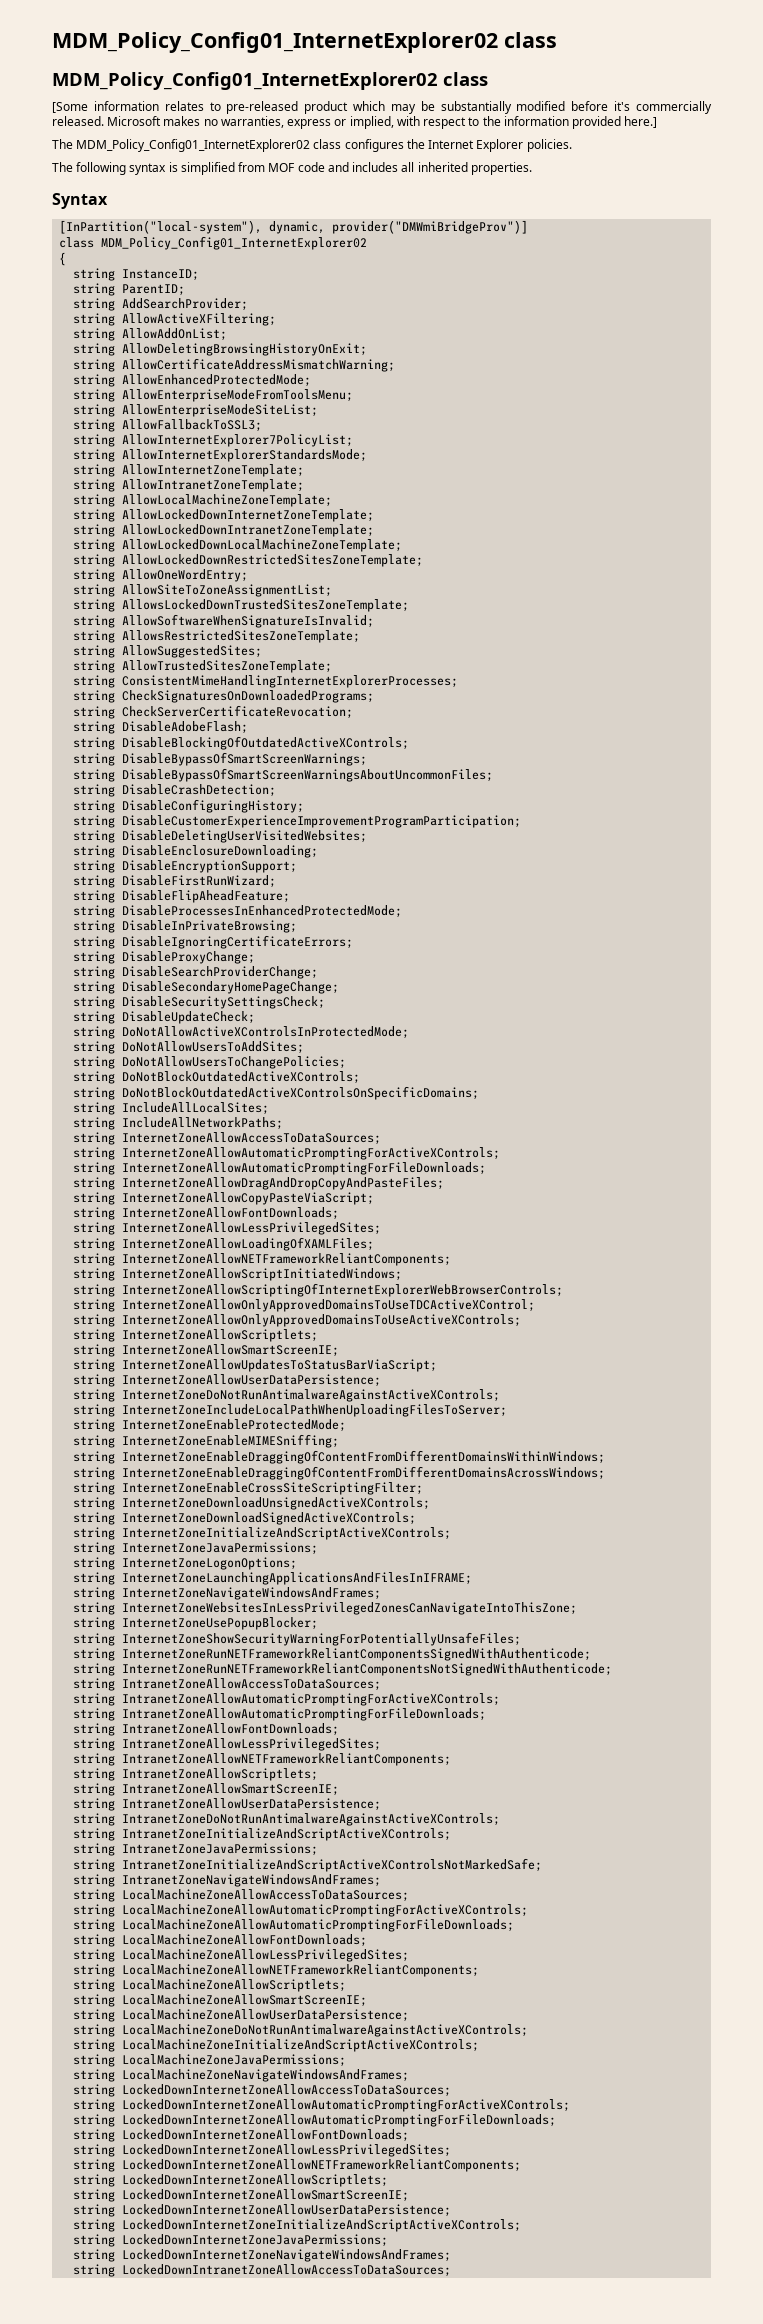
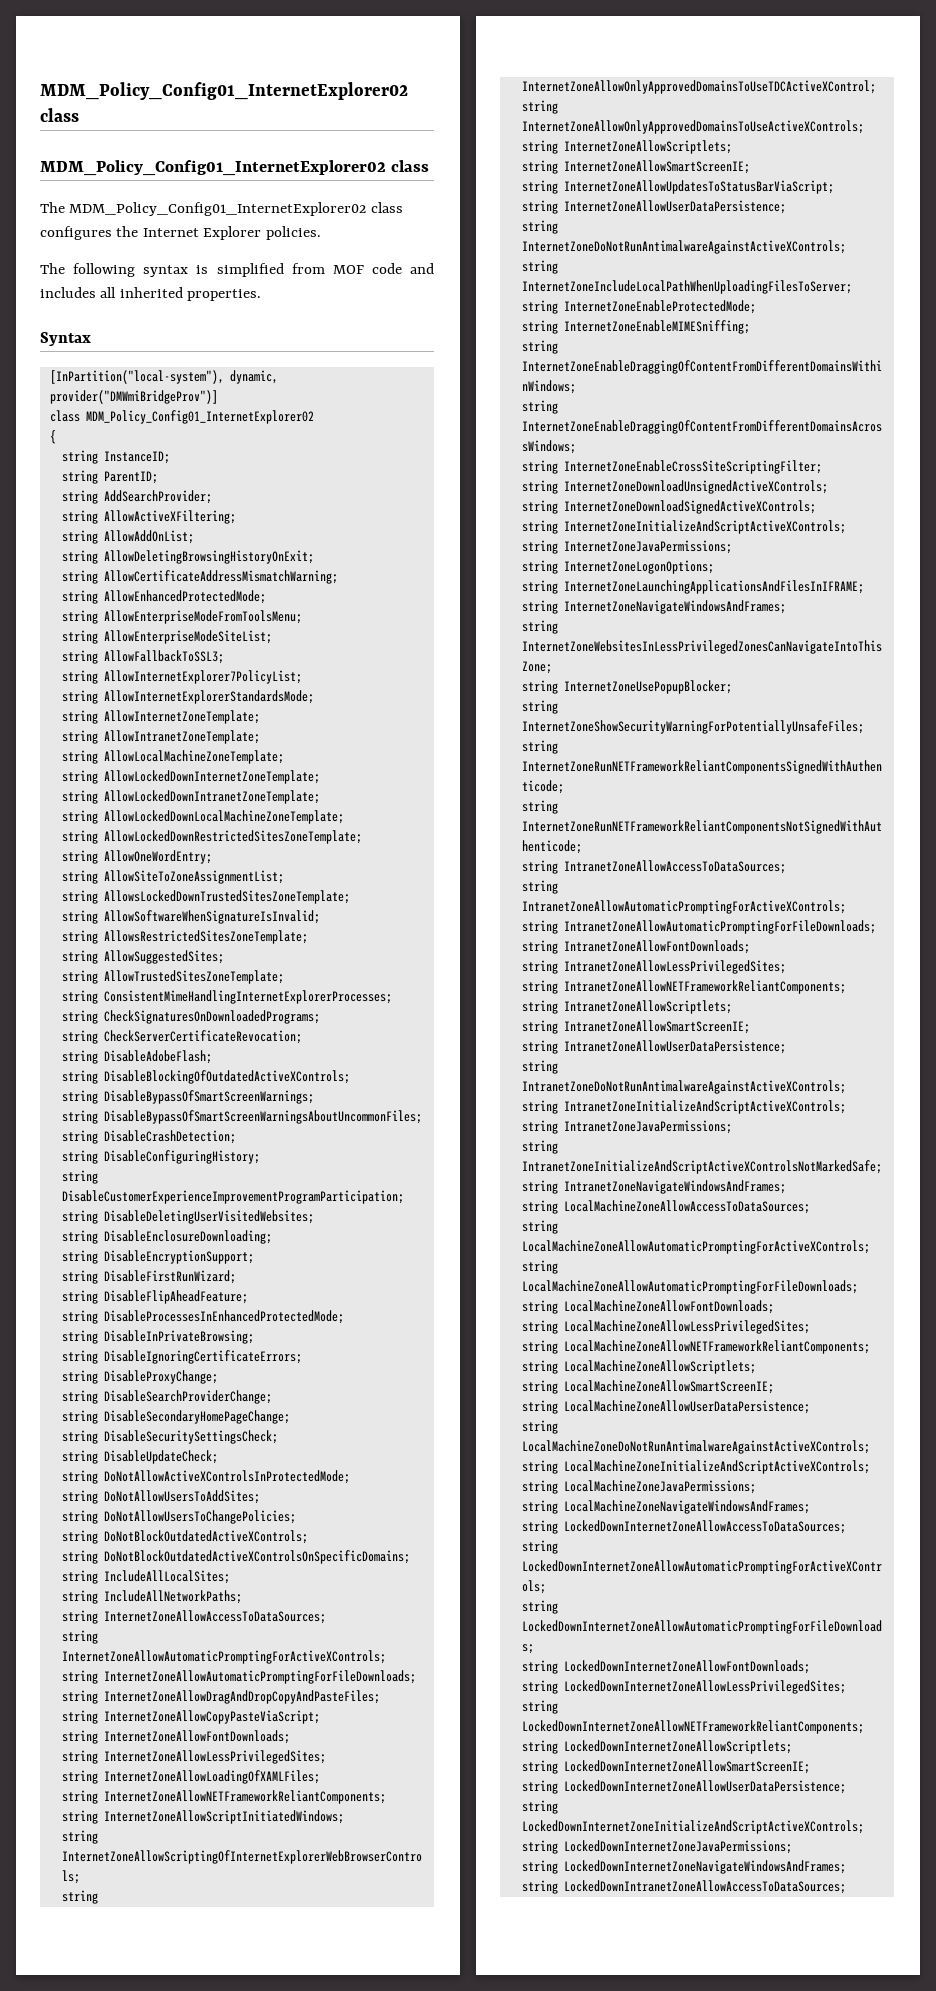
[52,101,712,114] [52,116,658,129] // [Some information relates to pre-released product which may be substantially modified before it's commercially released. Microsoft makes no warranties, express or implied, with respect to the information provided here.] -> (430, 166) none

